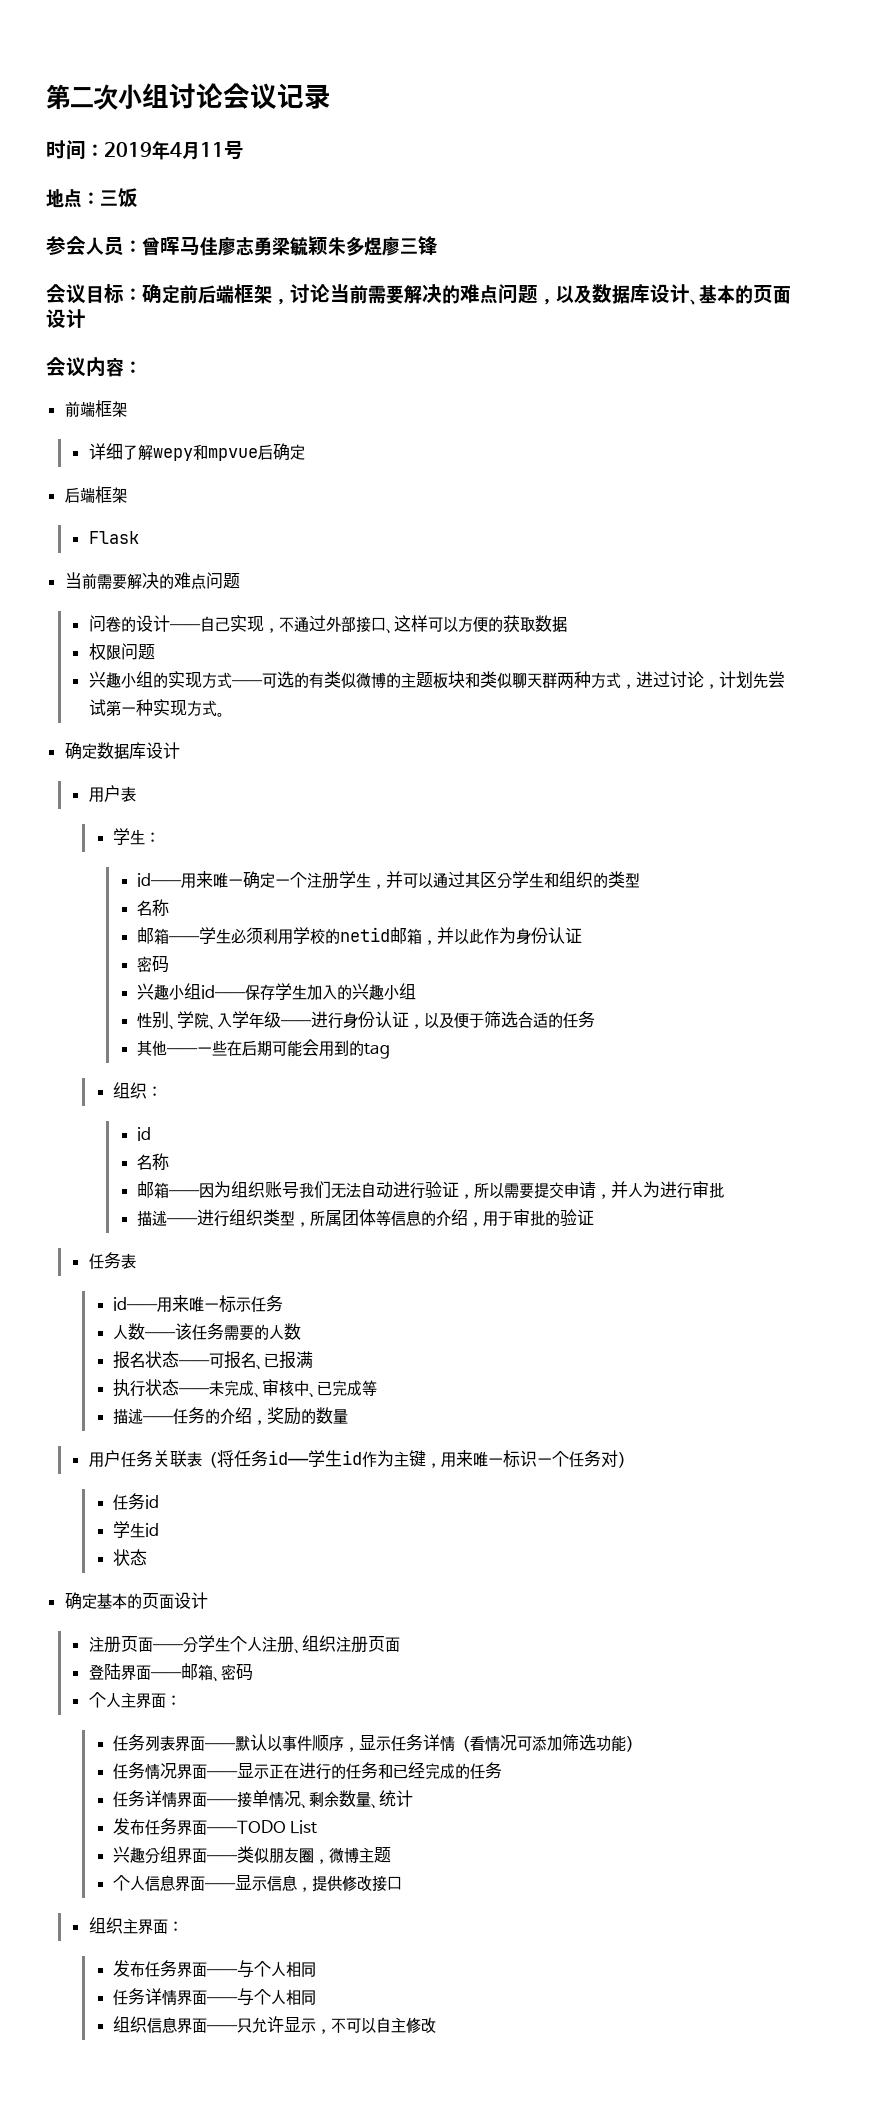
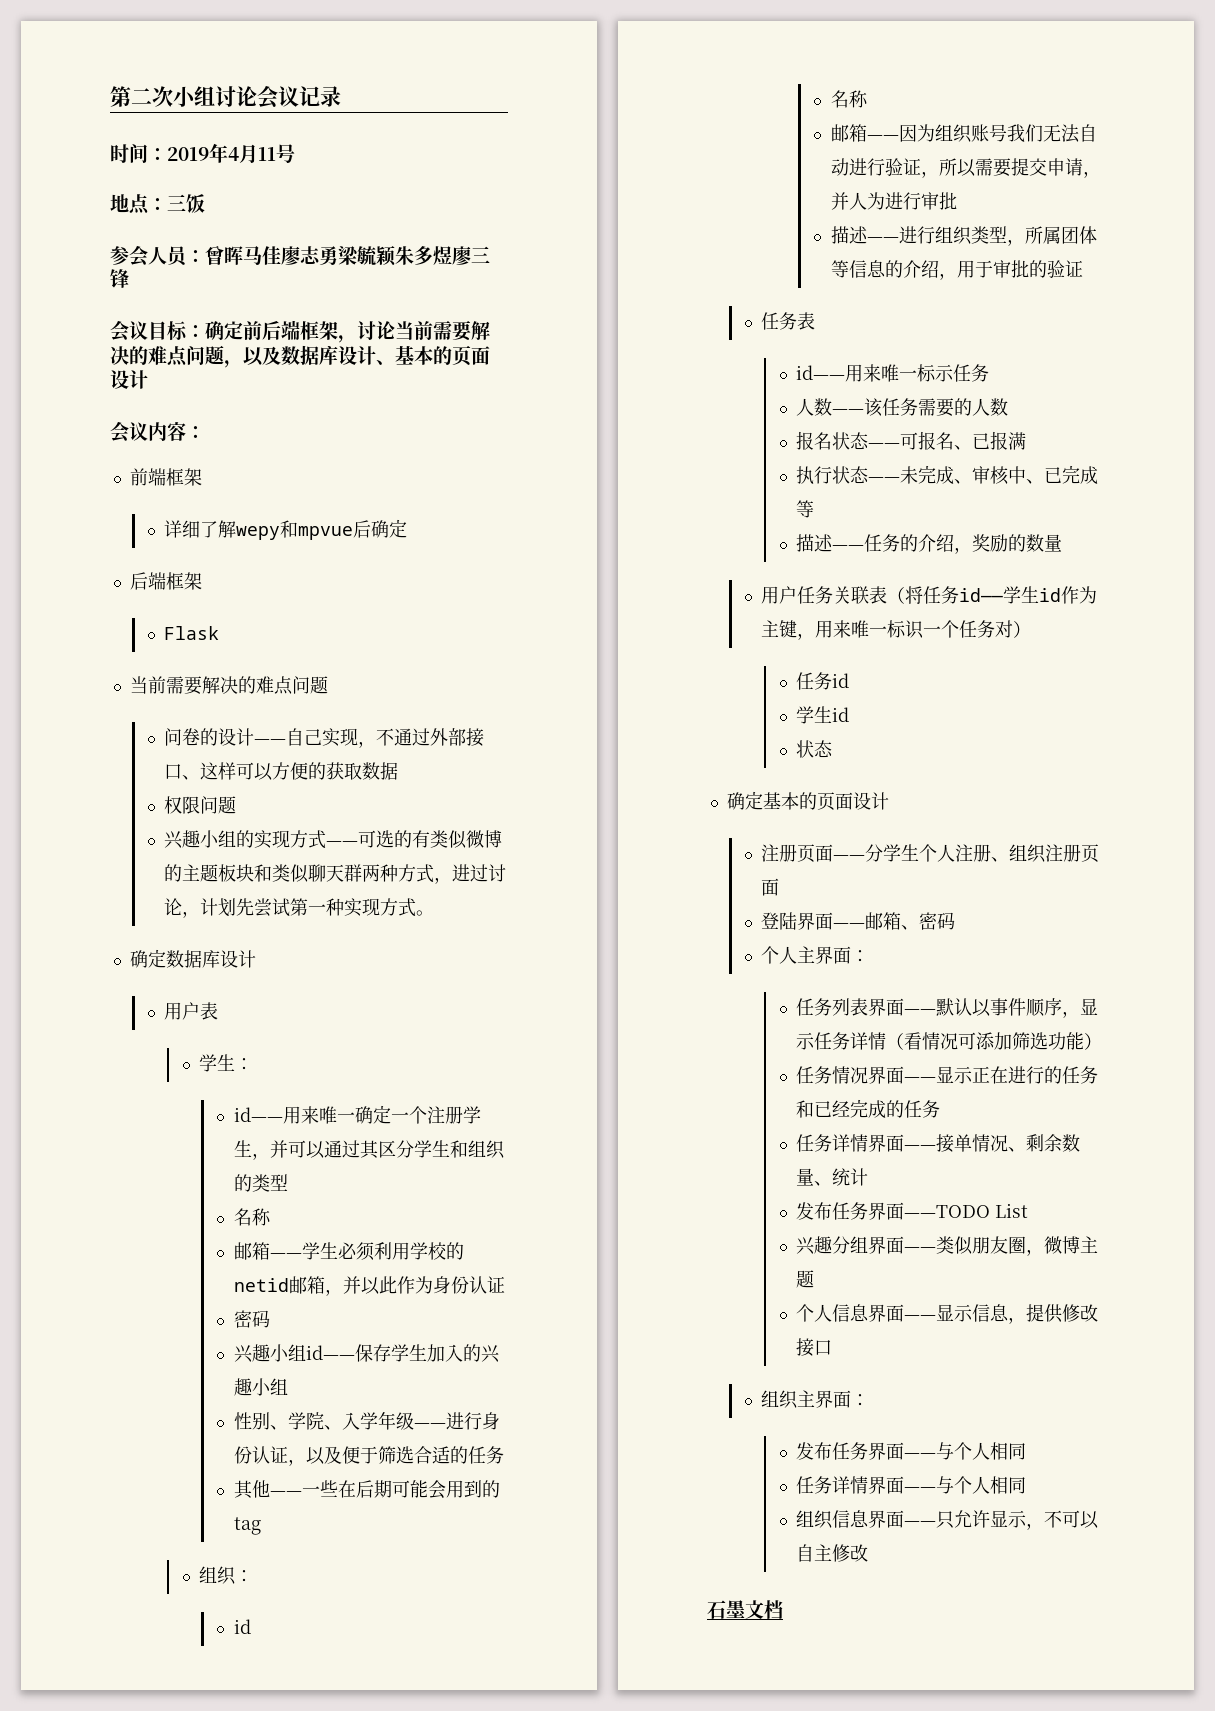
(436, 2025) none -> [707,1600,783,1619] // 石墨文档

